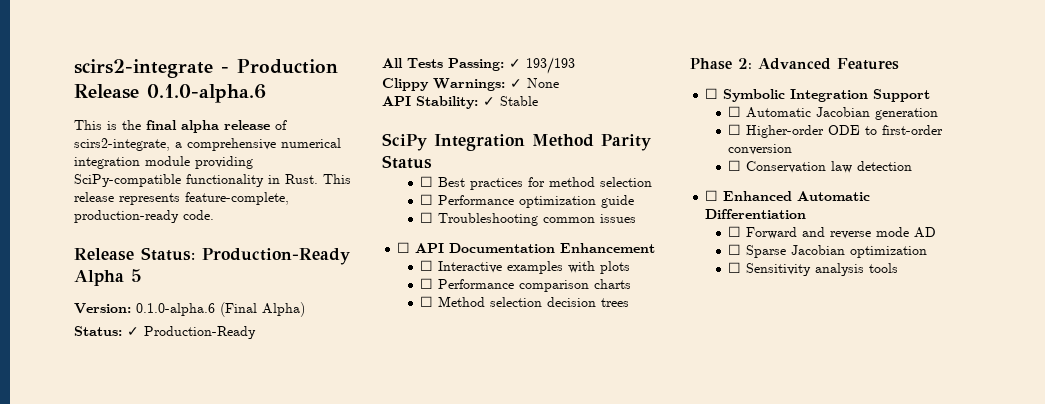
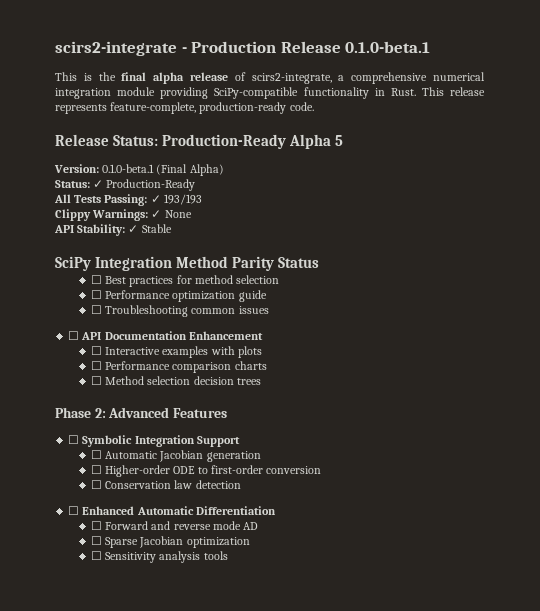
[147,84,266,103] 0.1.0-alpha.6 -> [345,41,431,53] 0.1.0-beta.1
[136,303,215,316] 0.1.0-alpha.6 -> [102,164,155,173] 0.1.0-beta.1

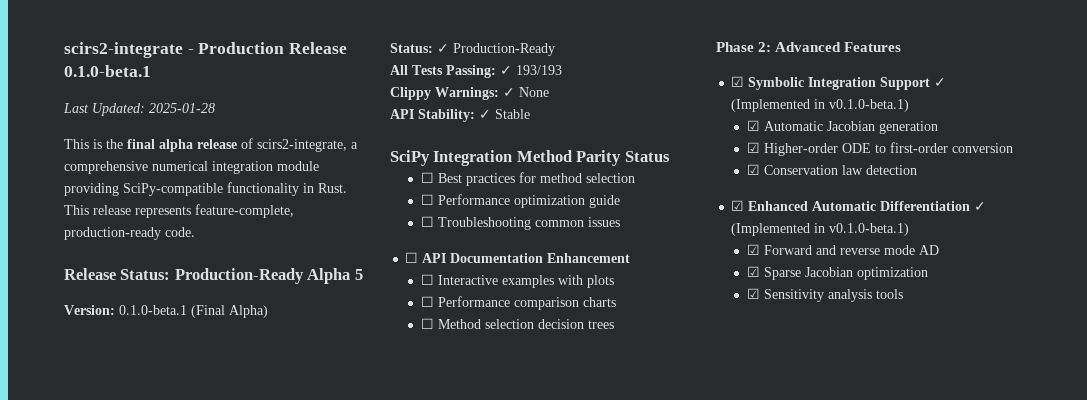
(431, 47) none -> [63,103,215,116] // Last Updated: 2025-01-28
[68,435,80,444] ☐ -> [731,76,745,87] ☑
[90,450,102,459] // ☐ -> [934,78,947,87] [731,99,910,112] [747,120,761,131] ✓ (Implemented in v0.1.0-beta.1) // ☑
[90,465,102,474] ☐ -> [747,142,761,153] ☑
[90,480,102,489] ☐ -> [747,164,761,175] ☑
[68,506,80,515] ☐ -> [731,200,745,211] ☑
[90,521,102,530] // ☐ -> [974,202,987,211] [731,223,910,236] [747,244,761,255] ✓ (Implemented in v0.1.0-beta.1) // ☑
[90,536,102,545] ☐ -> [747,266,761,277] ☑
[90,551,102,560] ☐ -> [747,288,761,299] ☑

